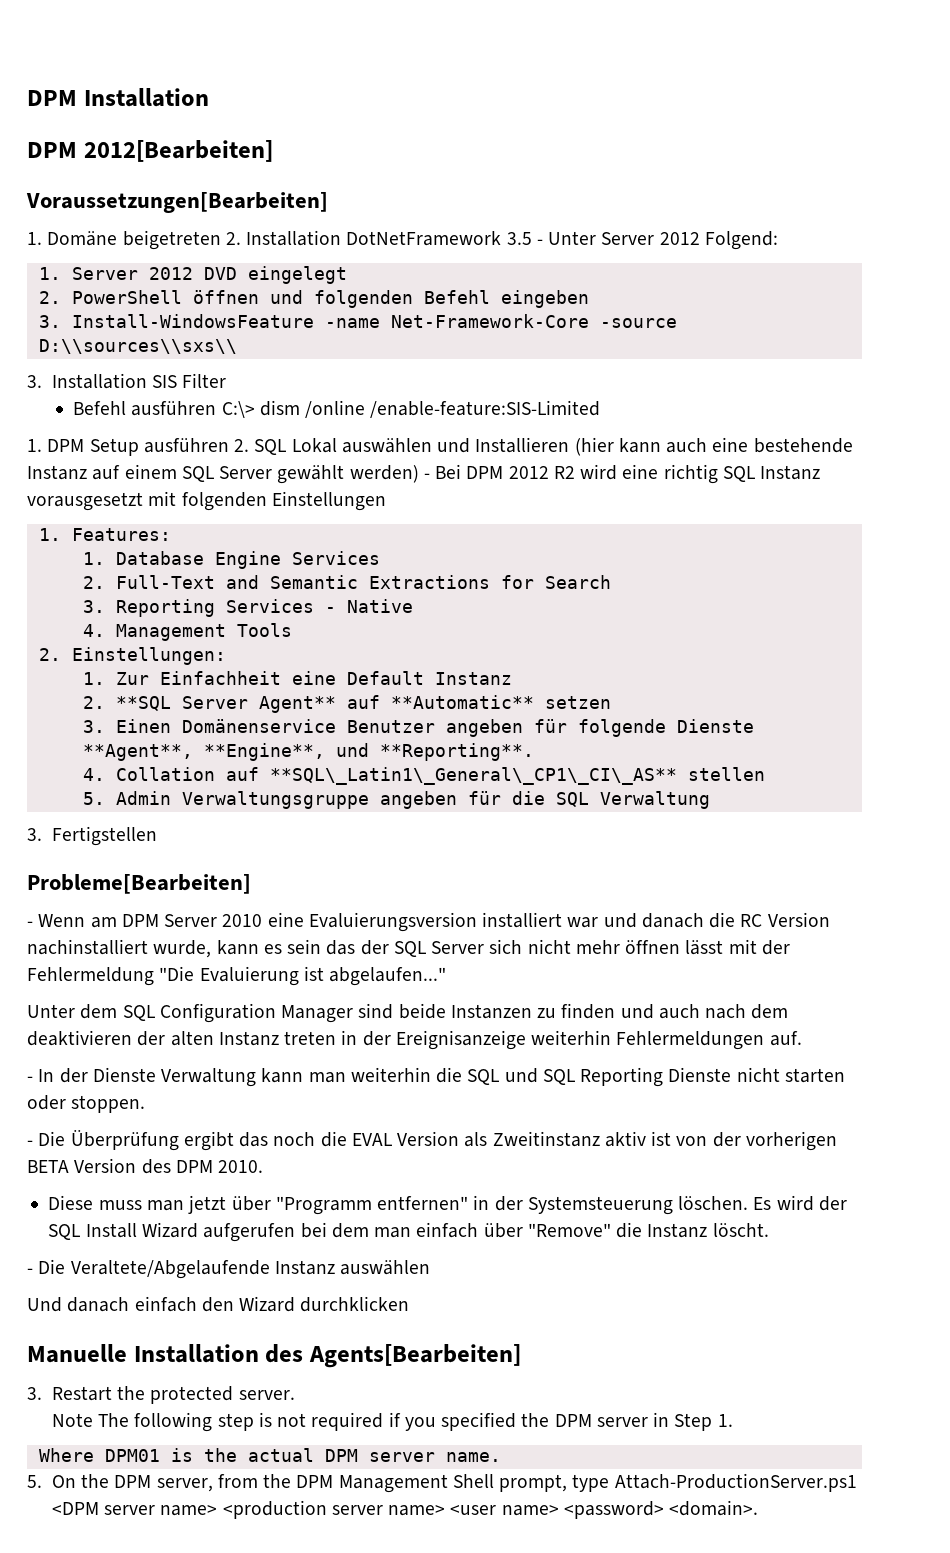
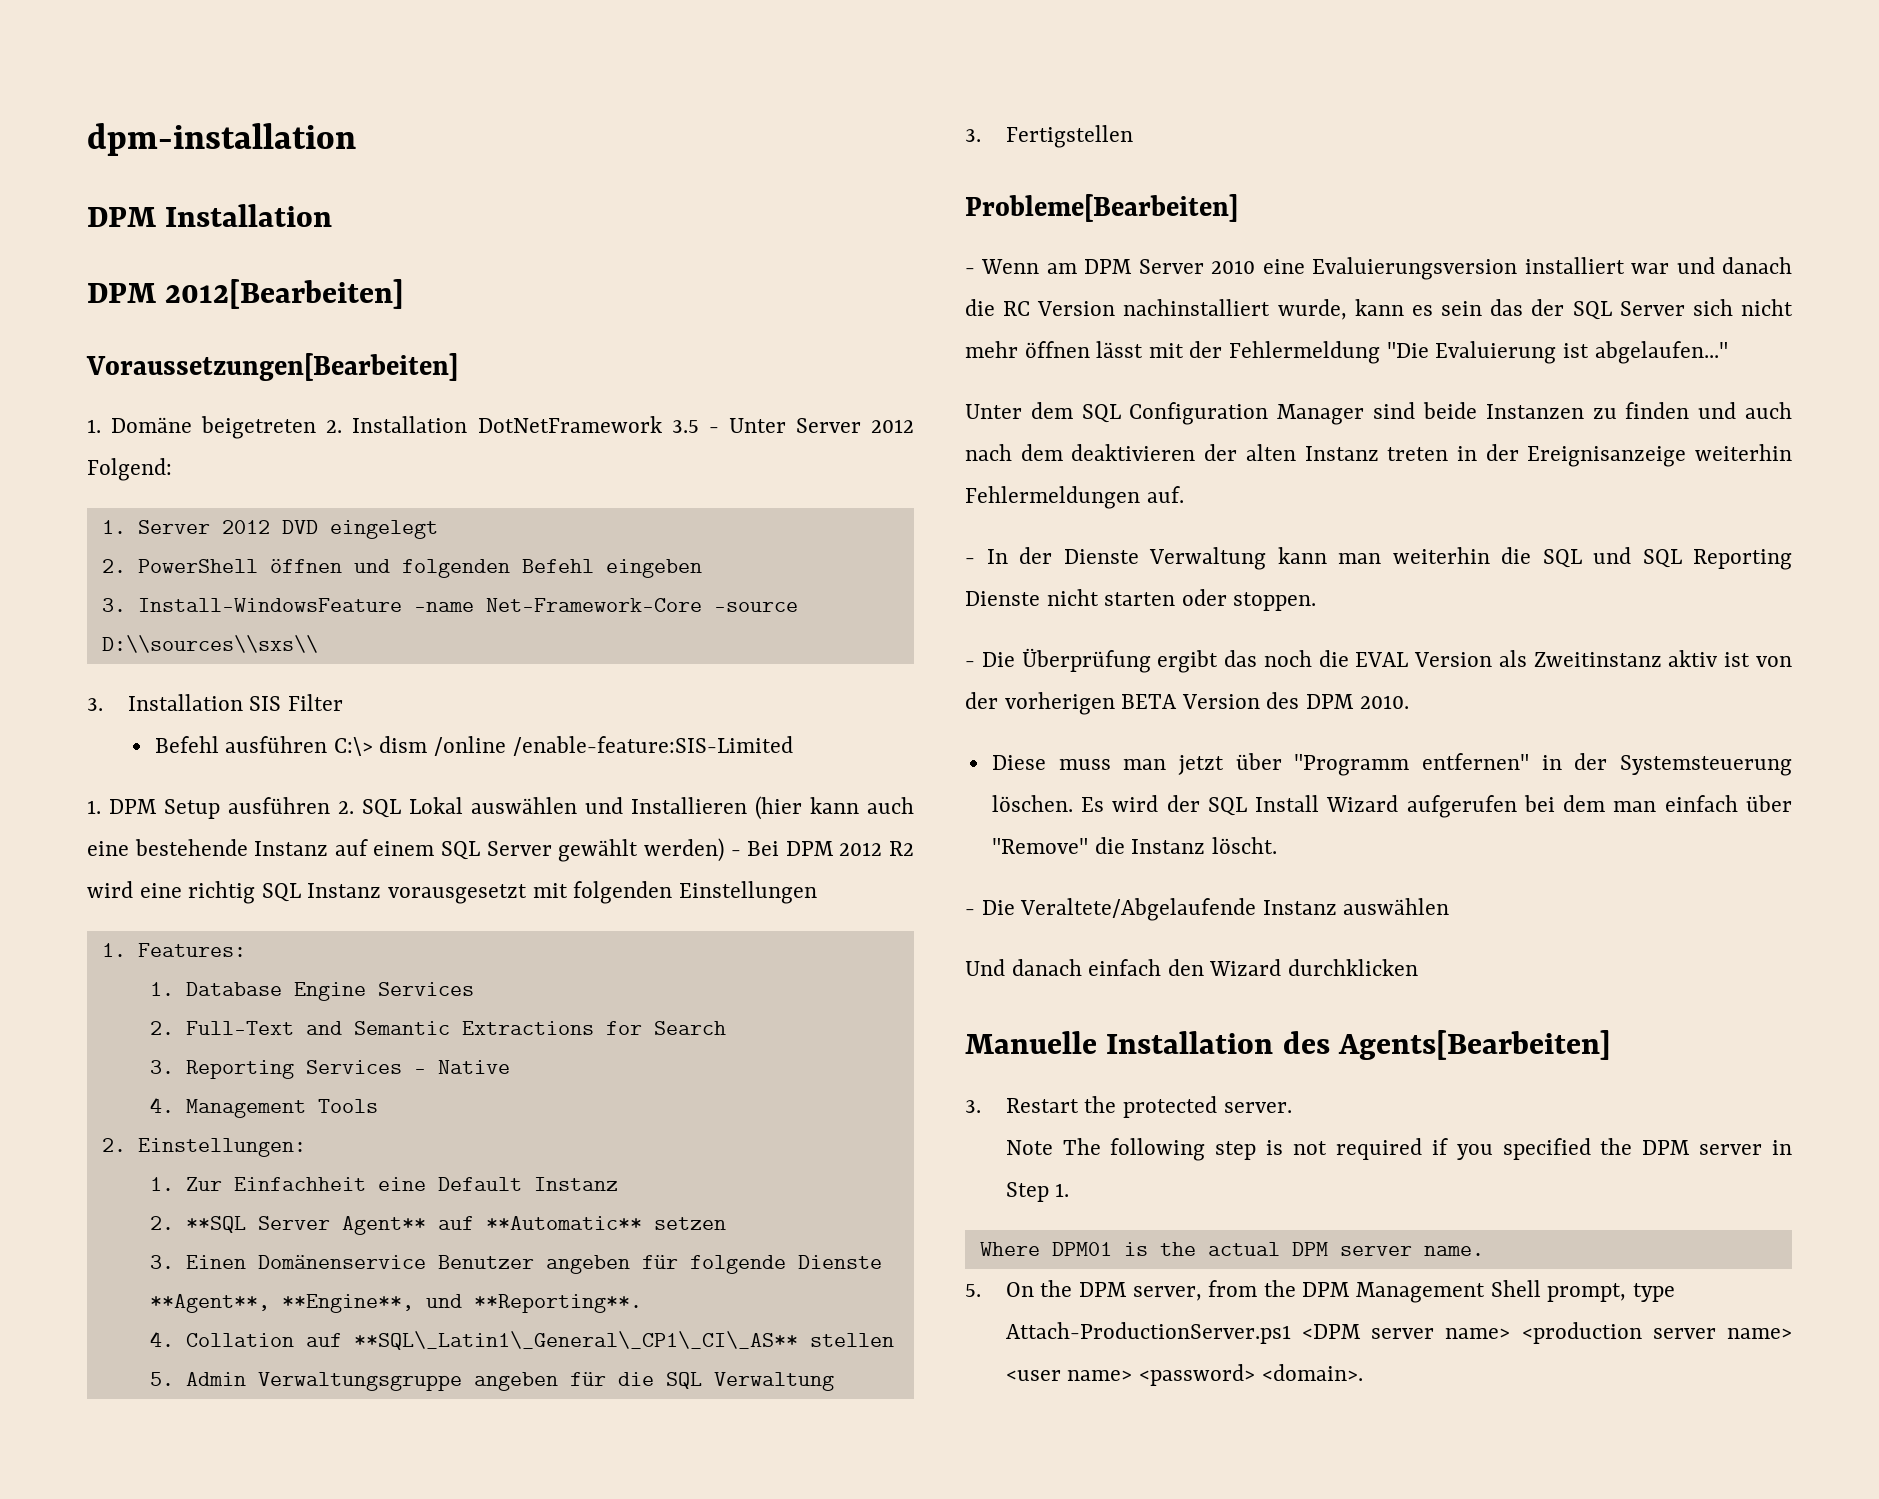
(27, 98) none -> [87,123,356,156] dpm-installation //

